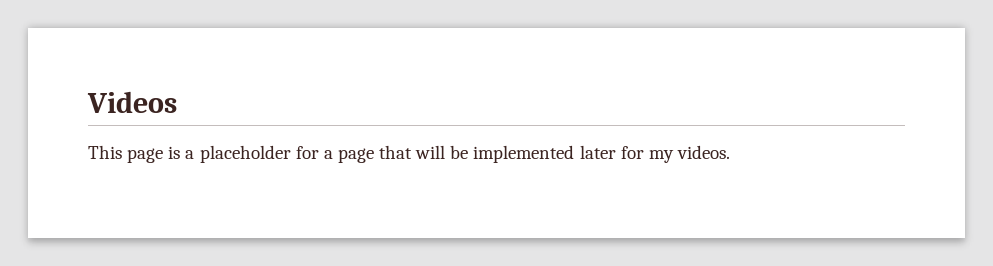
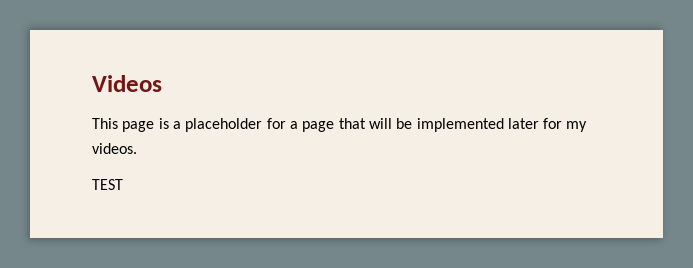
(730, 152) none -> [92,179,123,190] // TEST

